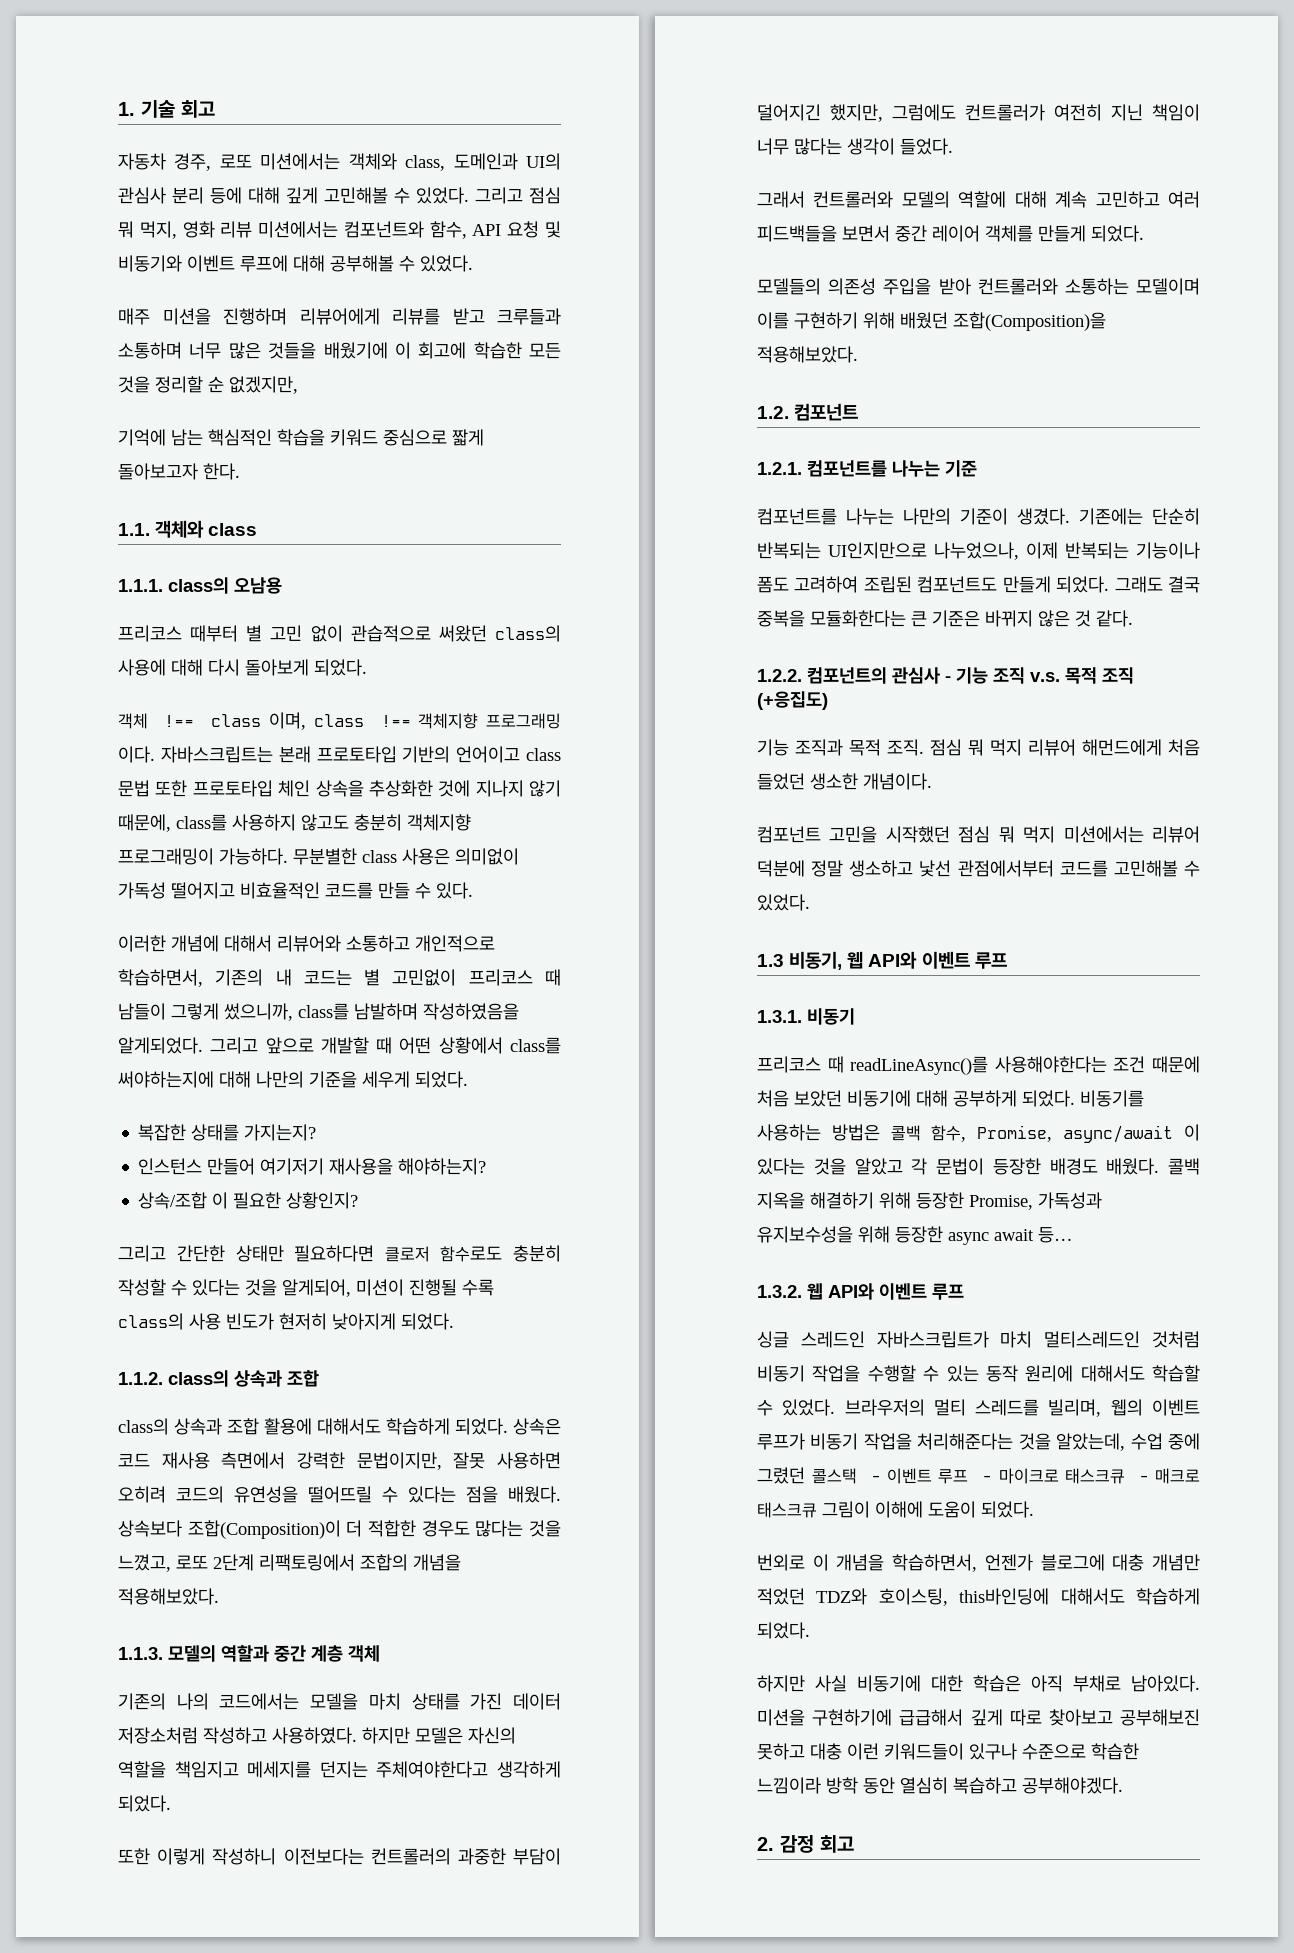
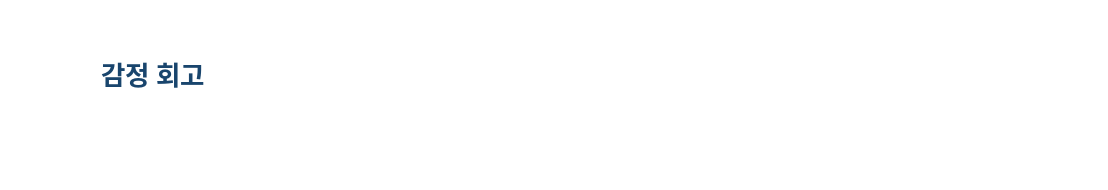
[118,100,215,118] [118,153,561,171] [118,187,561,204] [118,221,561,239] [118,255,473,272] [118,308,561,325] [118,342,561,359] [118,376,298,394] [118,429,484,446] [118,463,240,480] [118,520,258,538] [118,577,282,594] [118,625,561,642] [118,659,367,676] [118,712,561,730] [118,746,561,763] [118,780,561,797] [118,814,471,832] [118,848,519,865] [118,882,473,899] [118,935,495,952] [118,969,561,987] [118,1003,519,1021] [118,1037,561,1054] [118,1071,468,1088] [138,1124,317,1141] [138,1158,487,1175] [138,1192,359,1209] [118,1245,561,1262] [118,1279,494,1297] [118,1313,454,1330] [118,1370,319,1387] [118,1418,561,1435] [118,1452,561,1470] [118,1486,561,1503] [118,1520,561,1539] [118,1554,461,1572] [118,1588,219,1605] [118,1645,380,1662] [118,1693,561,1710] [118,1727,516,1744] [118,1761,561,1778] [118,1795,171,1812] [118,1848,561,1865] [757,104,1200,122] [757,138,953,155] [757,191,1200,208] [757,225,1144,242] [757,278,1200,295] [757,312,1106,331] [757,346,858,363] [757,403,859,421] [757,460,977,477] [757,508,1200,525] [757,542,1200,560] [757,576,1200,593] [757,610,1133,627] [757,667,1134,684] [757,691,828,710] [757,739,1200,756] [757,773,932,790] [757,826,1200,843] [757,860,1200,877] [757,894,810,911] [757,951,1007,970] [757,1008,855,1025] [757,1056,1200,1075] [757,1090,1144,1107] [757,1124,1200,1143] [757,1158,1200,1175] [757,1192,1102,1210] [757,1226,1073,1245] [757,1283,964,1300] [757,1331,1200,1348] [757,1365,1200,1382] [757,1399,1200,1417] [757,1433,1200,1451] [757,1467,1200,1484] [757,1501,1034,1518] [757,1554,1200,1572] [757,1588,1200,1606] [757,1622,810,1639] [757,1675,1200,1692] [757,1709,1200,1726] [757,1743,1139,1760] [757,1777,1123,1794] [757,1837,774,1851] 1. 기술 회고 // 자동차 경주, 로또 미션에서는 객체와 class, 도메인과 UI의 관심사 분리 등에 대해 깊게 고민해볼 수 있었다. 그리고 점심 뭐 먹지, 영화 리뷰 미션에서는 컴포넌트와 함수, API 요청 및 비동기와 이벤트 루프에 대해 공부해볼 수 있었다. // 매주 미션을 진행하며 리뷰어에게 리뷰를 받고 크루들과 소통하며 너무 많은 것들을 배웠기에 이 회고에 학습한 모든 것을 정리할 순 없겠지만, // 기억에 남는 핵심적인 학습을 키워드 중심으로 짧게 돌아보고자 한다. // 1.1. 객체와 class // 1.1.1. class의 오남용 // 프리코스 때부터 별 고민 없이 관습적으로 써왔던 class의 사용에 대해 다시 돌아보게 되었다. // 객체 !== class 이며, class !== 객체지향 프로그래밍 이다. 자바스크립트는 본래 프로토타입 기반의 언어이고 class 문법 또한 프로토타입 체인 상속을 추상화한 것에 지나지 않기 때문에, class를 사용하지 않고도 충분히 객체지향 프로그래밍이 가능하다. 무분별한 class 사용은 의미없이 가독성 떨어지고 비효율적인 코드를 만들 수 있다. // 이러한 개념에 대해서 리뷰어와 소통하고 개인적으로 학습하면서, 기존의 내 코드는 별 고민없이 프리코스 때 남들이 그렇게 썼으니까, class를 남발하며 작성하였음을 알게되었다. 그리고 앞으로 개발할 때 어떤 상황에서 class를 써야하는지에 대해 나만의 기준을 세우게 되었다. // 복잡한 상태를 가지는지? // 인스턴스 만들어 여기저기 재사용을 해야하는지? // 상속/조합 이 필요한 상황인지? // 그리고 간단한 상태만 필요하다면 클로저 함수로도 충분히 작성할 수 있다는 것을 알게되어, 미션이 진행될 수록 class의 사용 빈도가 현저히 낮아지게 되었다. // 1.1.2. class의 상속과 조합 // class의 상속과 조합 활용에 대해서도 학습하게 되었다. 상속은 코드 재사용 측면에서 강력한 문법이지만, 잘못 사용하면 오히려 코드의 유연성을 떨어뜨릴 수 있다는 점을 배웠다. 상속보다 조합(Composition)이 더 적합한 경우도 많다는 것을 느꼈고, 로또 2단계 리팩토링에서 조합의 개념을 적용해보았다. // 1.1.3. 모델의 역할과 중간 계층 객체 // 기존의 나의 코드에서는 모델을 마치 상태를 가진 데이터 저장소처럼 작성하고 사용하였다. 하지만 모델은 자신의 역할을 책임지고 메세지를 던지는 주체여야한다고 생각하게 되었다. // 또한 이렇게 작성하니 이전보다는 컨트롤러의 과중한 부담이 덜어지긴 했지만, 그럼에도 컨트롤러가 여전히 지닌 책임이 너무 많다는 생각이 들었다. // 그래서 컨트롤러와 모델의 역할에 대해 계속 고민하고 여러 피드백들을 보면서 중간 레이어 객체를 만들게 되었다. // 모델들의 의존성 주입을 받아 컨트롤러와 소통하는 모델이며 이를 구현하기 위해 배웠던 조합(Composition)을 적용해보았다. // 1.2. 컴포넌트 // 1.2.1. 컴포넌트를 나누는 기준 // 컴포넌트를 나누는 나만의 기준이 생겼다. 기존에는 단순히 반복되는 UI인지만으로 나누었으나, 이제 반복되는 기능이나 폼도 고려하여 조립된 컴포넌트도 만들게 되었다. 그래도 결국 중복을 모듈화한다는 큰 기준은 바뀌지 않은 것 같다. // 1.2.2. 컴포넌트의 관심사 - 기능 조직 v.s. 목적 조직 (+응집도) // 기능 조직과 목적 조직. 점심 뭐 먹지 리뷰어 해먼드에게 처음 들었던 생소한 개념이다. // 컴포넌트 고민을 시작했던 점심 뭐 먹지 미션에서는 리뷰어 덕분에 정말 생소하고 낯선 관점에서부터 코드를 고민해볼 수 있었다. // 1.3 비동기, 웹 API와 이벤트 루프 // 1.3.1. 비동기 // 프리코스 때 readLineAsync()를 사용해야한다는 조건 때문에 처음 보았던 비동기에 대해 공부하게 되었다. 비동기를 사용하는 방법은 콜백 함수, Promise, async/await 이 있다는 것을 알았고 각 문법이 등장한 배경도 배웠다. 콜백 지옥을 해결하기 위해 등장한 Promise, 가독성과 유지보수성을 위해 등장한 async await 등… // 1.3.2. 웹 API와 이벤트 루프 // 싱글 스레드인 자바스크립트가 마치 멀티스레드인 것처럼 비동기 작업을 수행할 수 있는 동작 원리에 대해서도 학습할 수 있었다. 브라우저의 멀티 스레드를 빌리며, 웹의 이벤트 루프가 비동기 작업을 처리해준다는 것을 알았는데, 수업 중에 그렸던 콜스택 - 이벤트 루프 - 마이크로 태스크큐 - 매크로 태스크큐 그림이 이해에 도움이 되었다. // 번외로 이 개념을 학습하면서, 언젠가 블로그에 대충 개념만 적었던 TDZ와 호이스팅, this바인딩에 대해서도 학습하게 되었다. // 하지만 사실 비동기에 대한 학습은 아직 부채로 남아있다. 미션을 구현하기에 급급해서 깊게 따로 찾아보고 공부해보진 못하고 대충 이런 키워드들이 있구나 수준으로 학습한 느낌이라 방학 동안 열심히 복습하고 공부해야겠다. // 2. -> (101, 75) none

